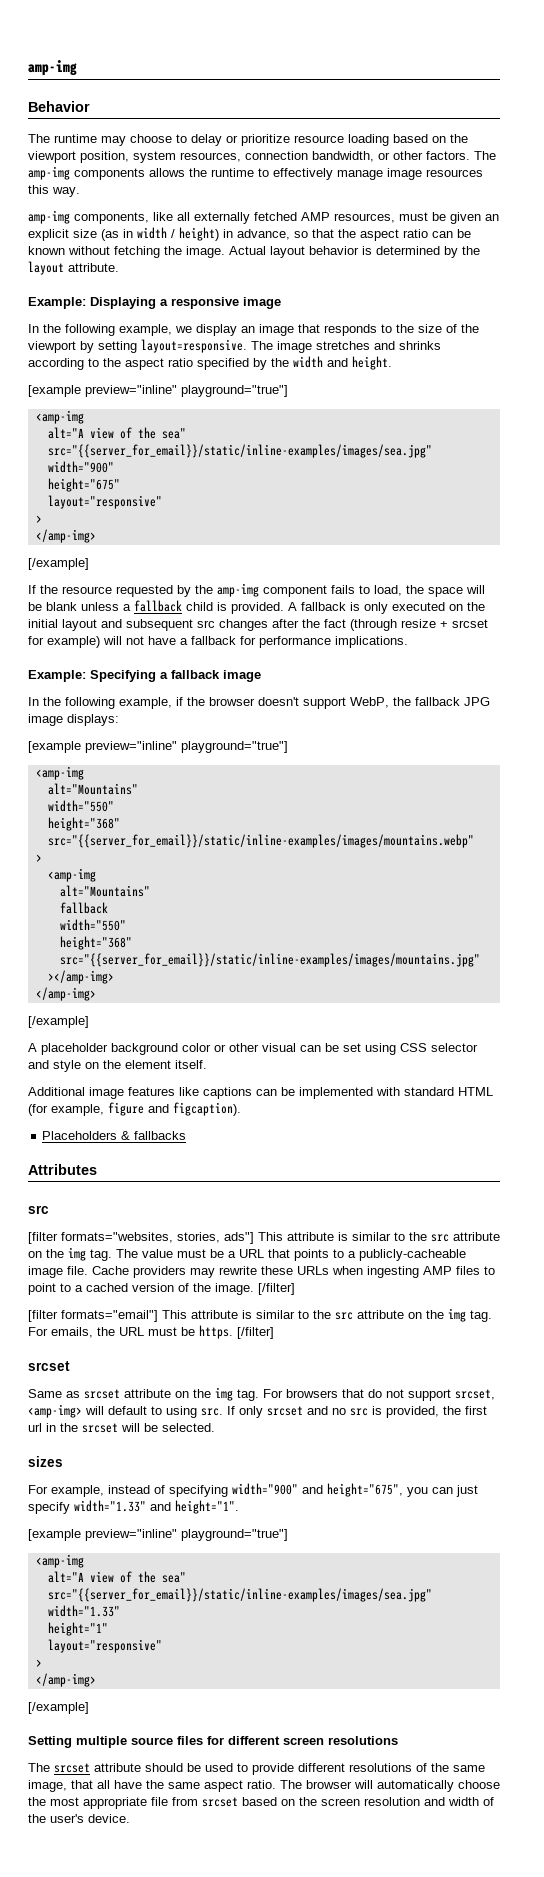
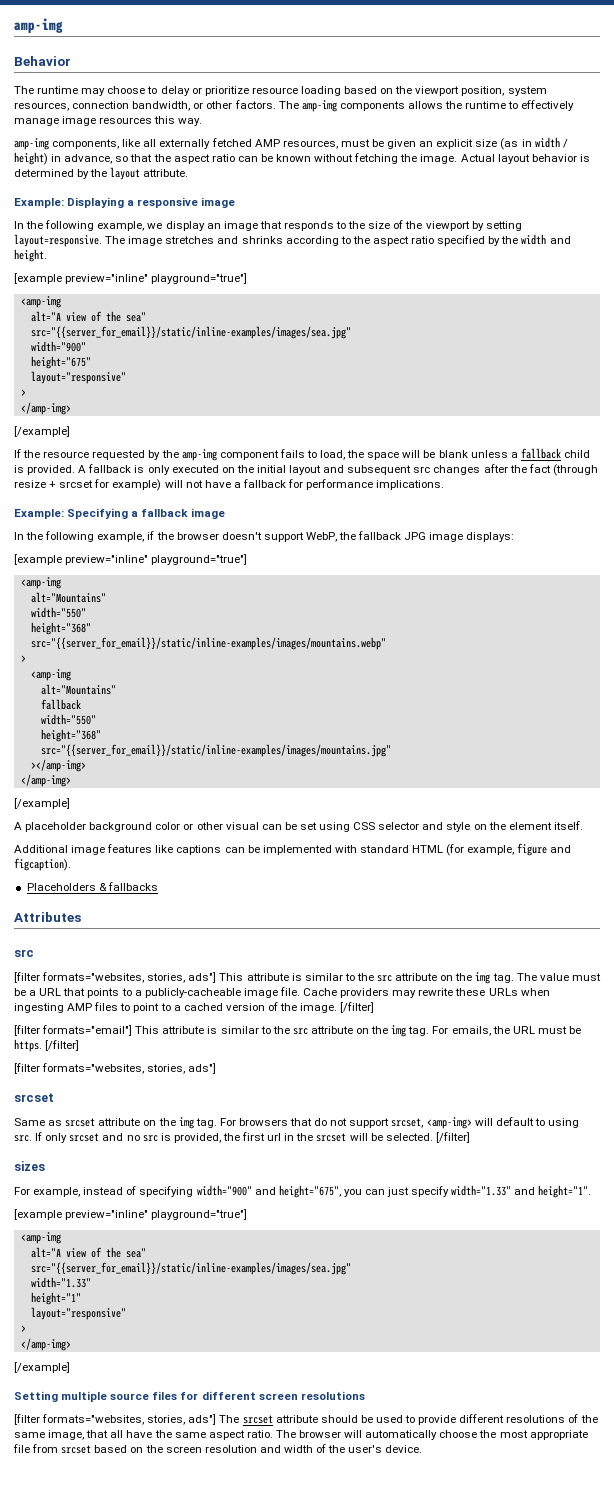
(274, 1333) none -> [14,1063,217,1074] // [filter formats="websites, stories, ads"]
(215, 1427) none -> [435,1132,470,1143] [/filter]
(398, 1740) none -> [14,1414,217,1425] [filter formats="websites, stories, ads"]

